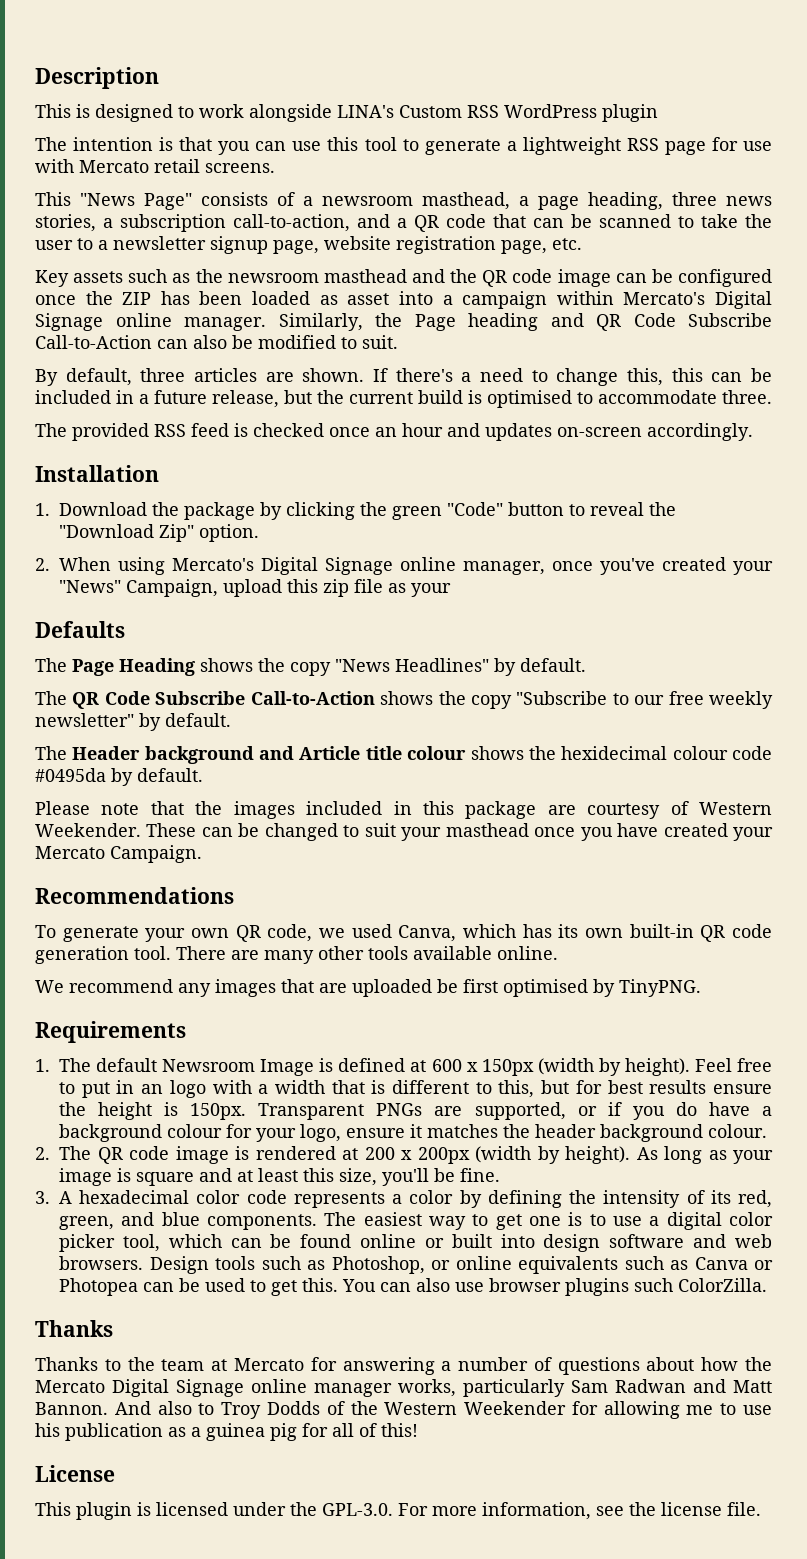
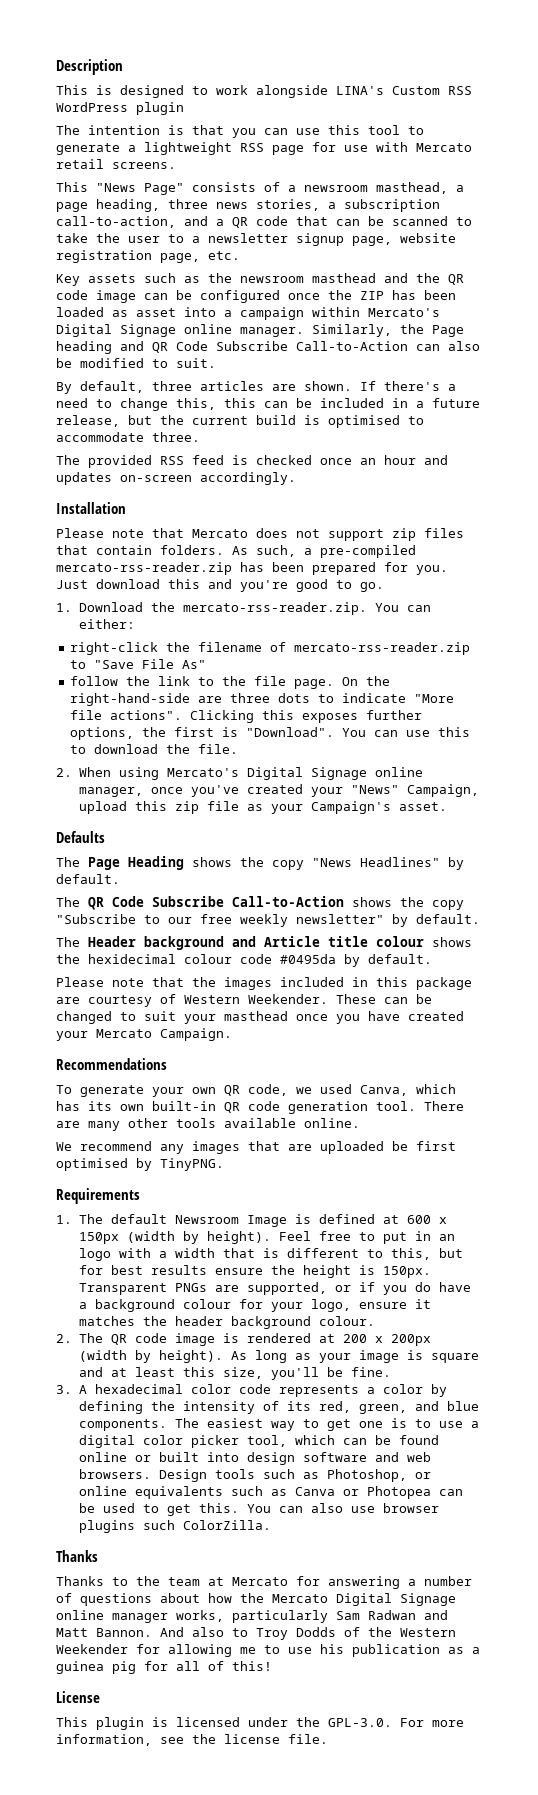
[35,502,676,520] [59,524,259,542] 1. Download the package by clicking the green "Code" button to reveal the "Download Zip" option. -> [56,528,464,541] [56,545,416,558] [56,562,448,575] [56,579,384,592] [56,602,431,615] [78,619,135,629] [70,642,471,655] [70,659,207,669] [70,676,391,689] [70,693,455,706] [70,710,423,723] [70,727,471,740] [70,744,239,754] Please note that Mercato does not support zip files that contain folders. As such, a pre-compiled mercato-rss-reader.zip has been prepared for you. Just download this and you're good to go. // 1. Download the mercato-rss-reader.zip. You can either: // right-click the filename of mercato-rss-reader.zip to "Save File As" // follow the link to the file page. On the right-hand-side are three dots to indicate "More file actions". Clicking this exposes further options, the first is "Download". You can use this to download the file.
(451, 590) none -> [310,801,447,814] Campaign's asset.

